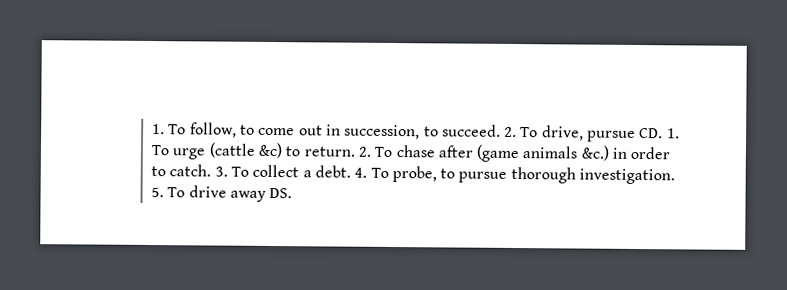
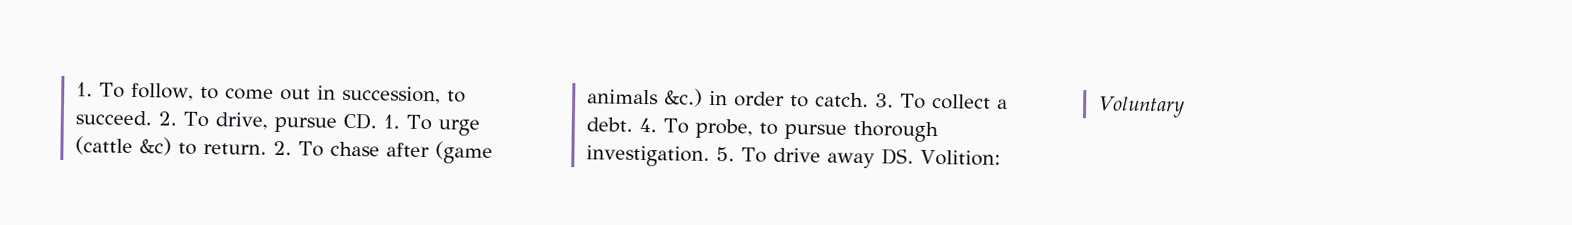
(293, 193) none -> [919,149,1001,166] [1096,96,1185,118] Volition: Voluntary

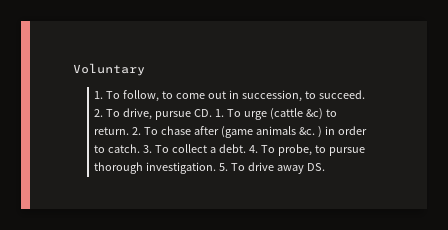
(75, 89) none -> [73,63,145,76] Voluntary //
[663,88,703,107] &c.) -> [299,126,323,138] &c. )
[919,149,1001,166] [1096,96,1185,118] Volition: Voluntary -> (326, 167) none

